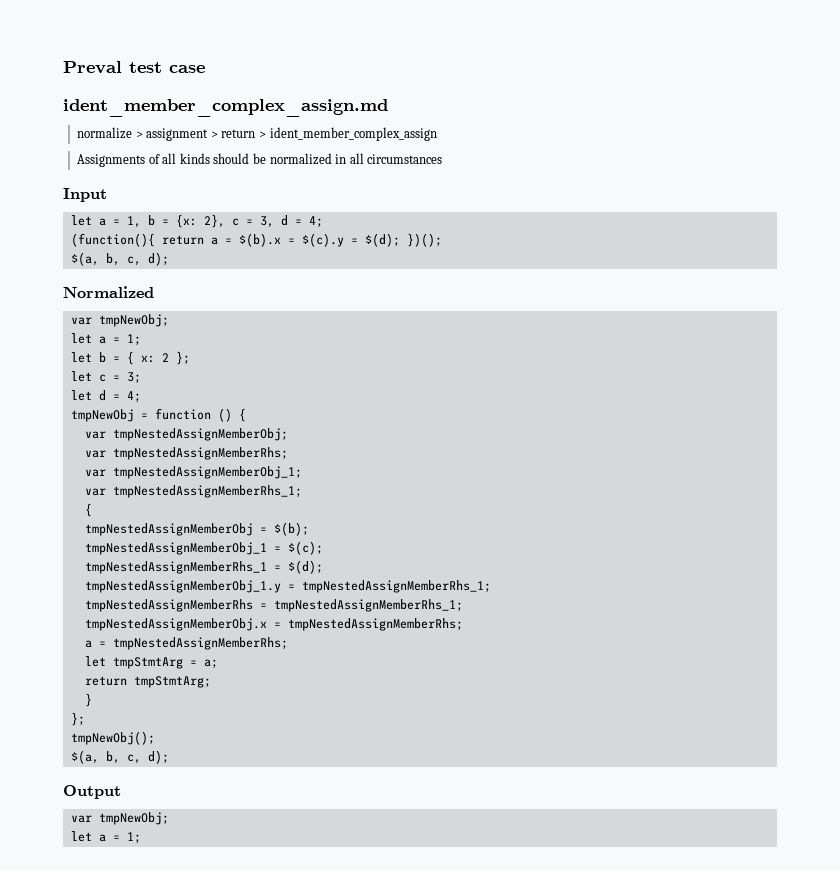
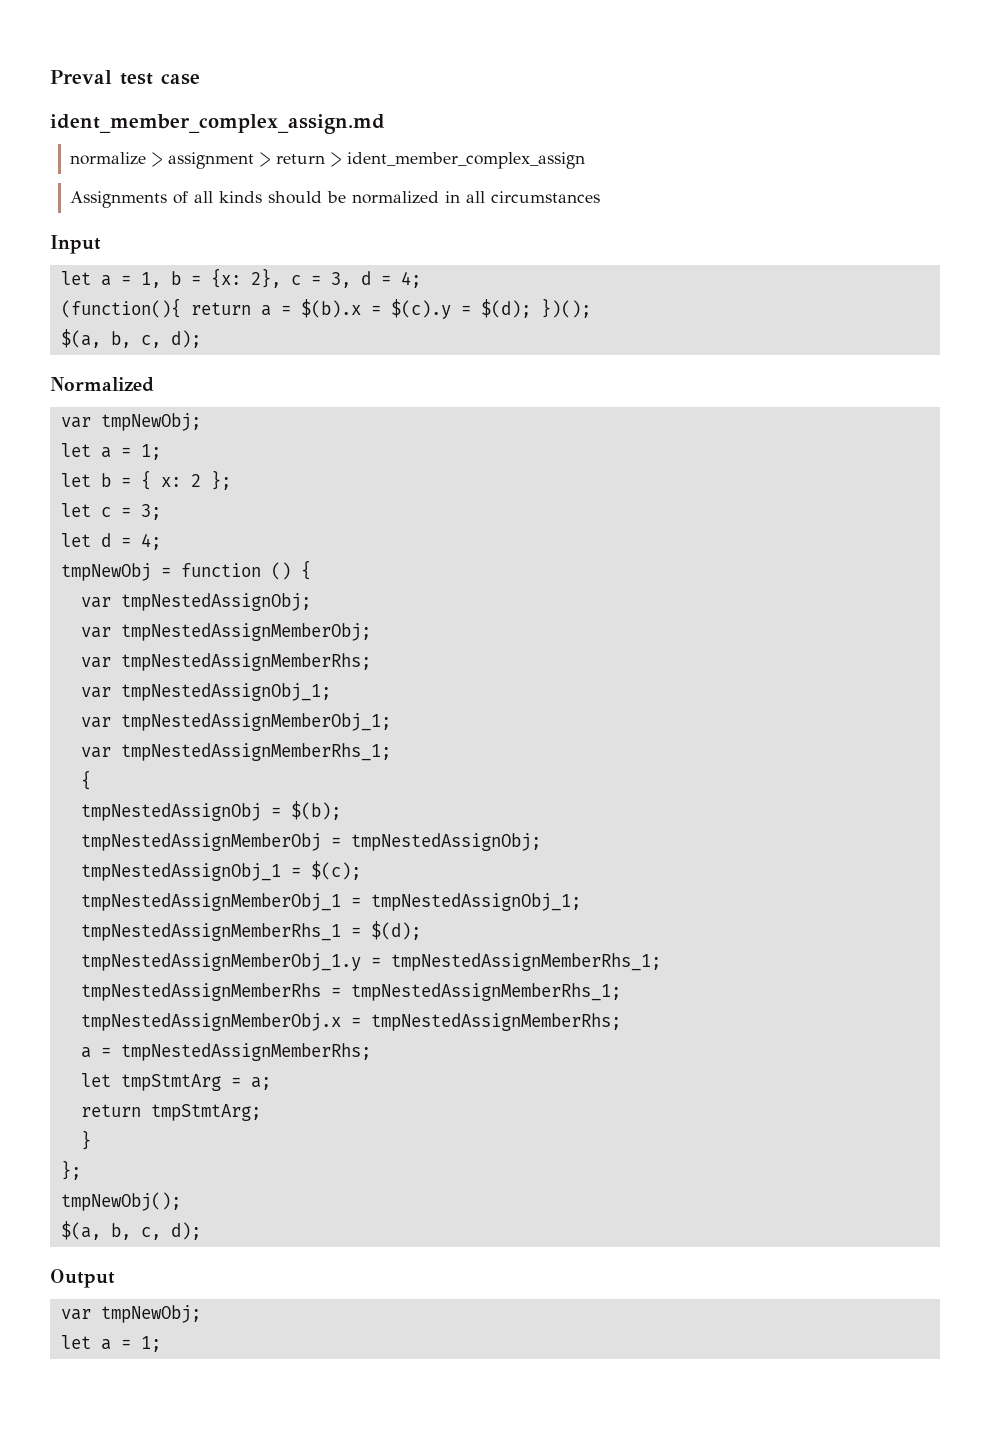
(246, 415) none -> [80,593,311,611] // var tmpNestedAssignObj;
(288, 453) none -> [80,683,331,701] // var tmpNestedAssignObj_1;
[84,523,253,536] tmpNestedAssignMemberObj -> [80,803,261,821] tmpNestedAssignObj
(309, 529) none -> [80,833,541,851] [80,861,361,881] // tmpNestedAssignMemberObj = tmpNestedAssignObj; // tmpNestedAssignObj_1 = $(c);
[287,541,323,555] $(c); -> [370,893,581,911] tmpNestedAssignObj_1;

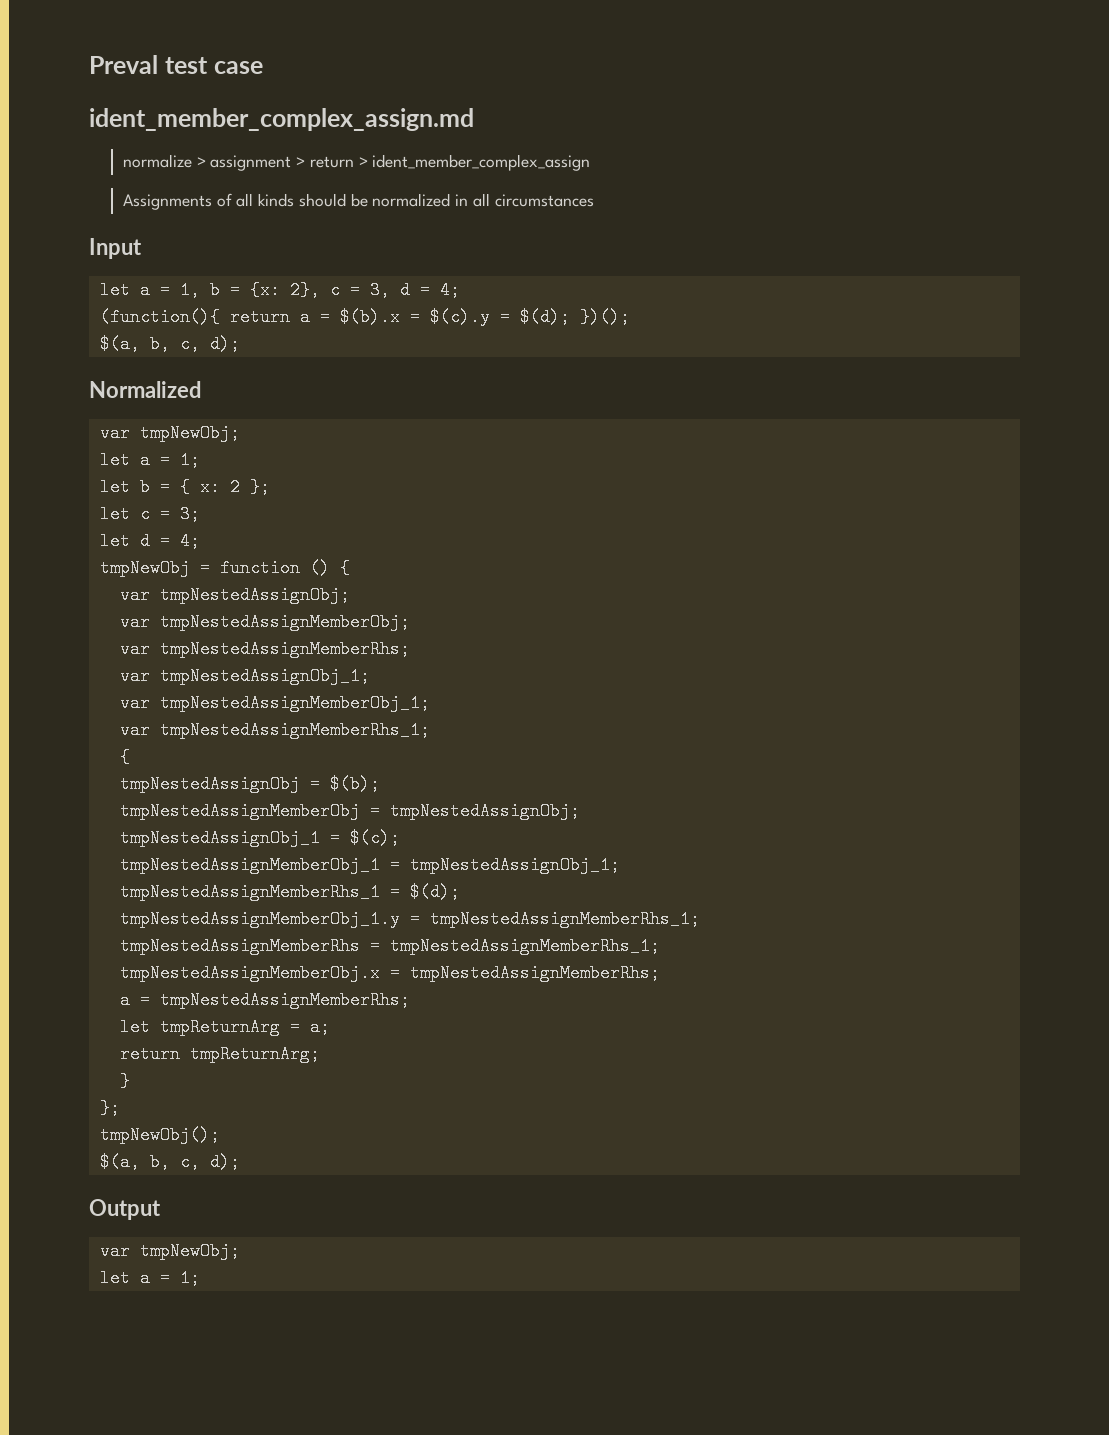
[120,1074,221,1091] tmpStmtArg -> [159,1018,280,1036] tmpReturnArg
[150,1104,261,1121] tmpStmtArg; -> [189,1045,320,1063] tmpReturnArg;

